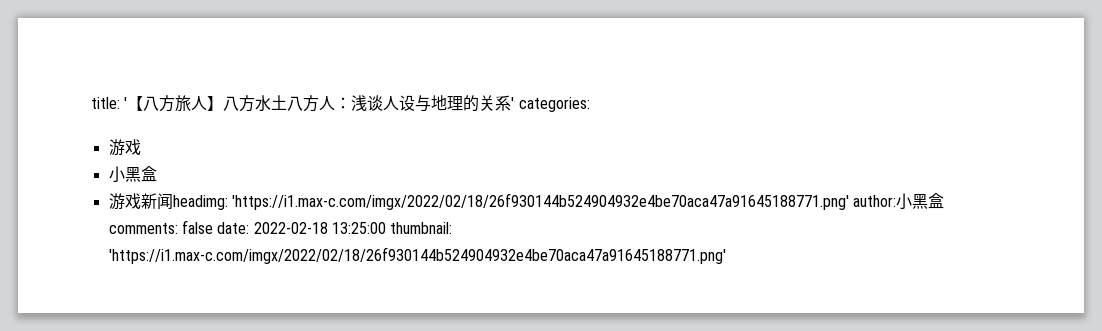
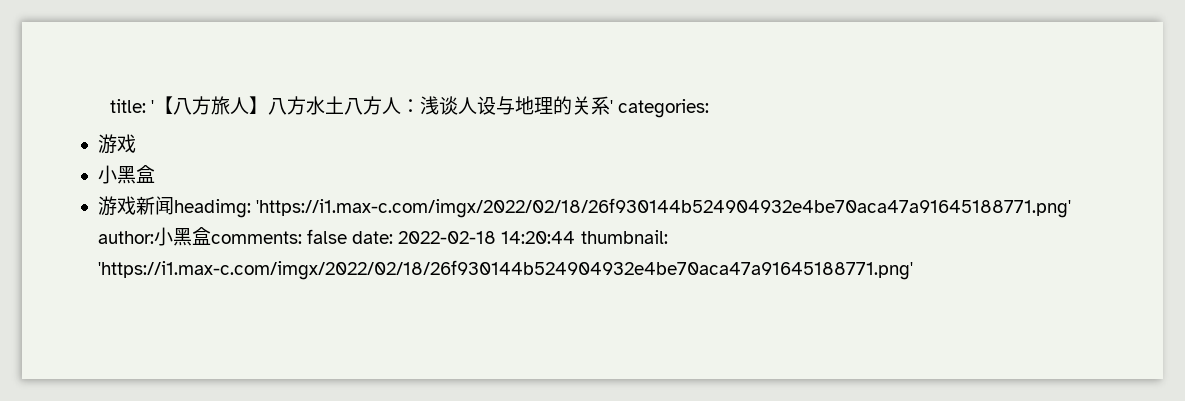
[331,222,386,234] 13:25:00 -> [501,231,576,244] 14:20:44

